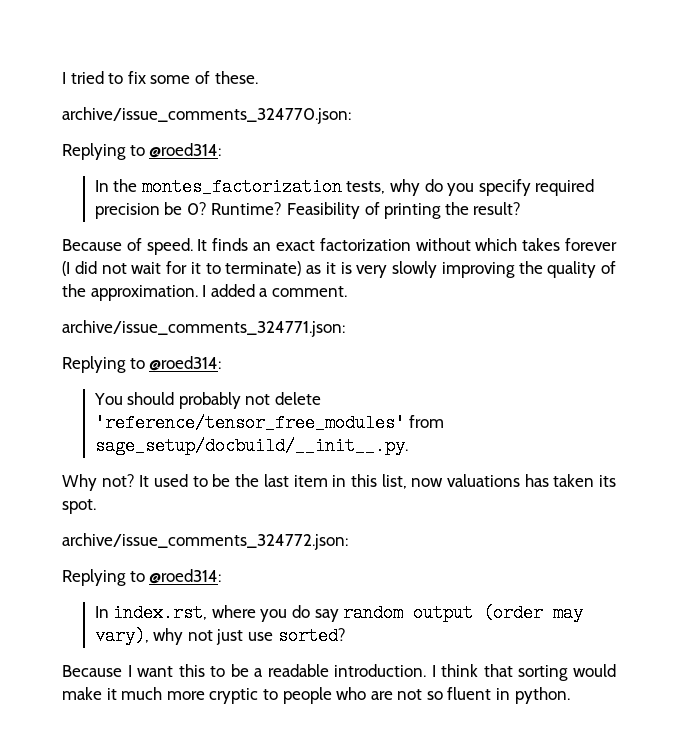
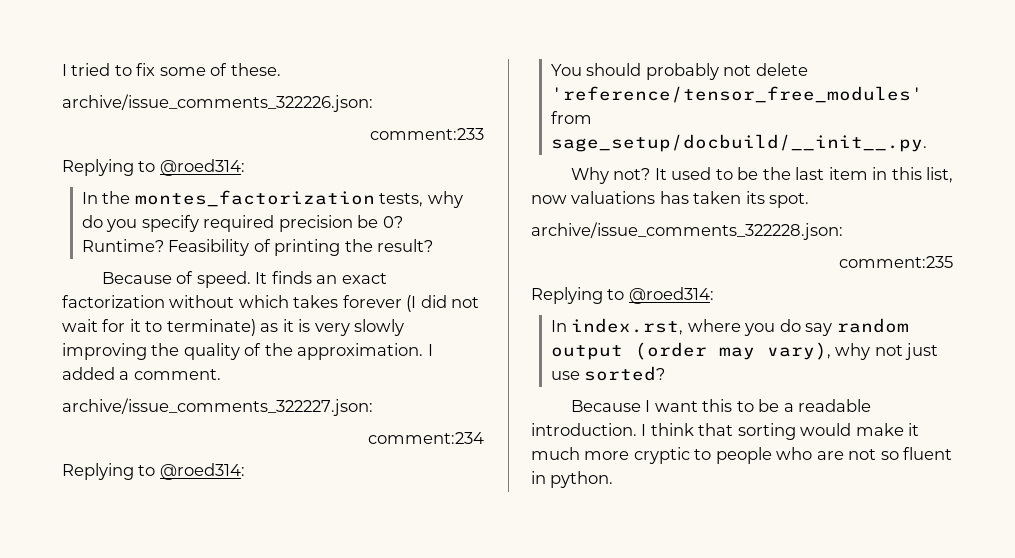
[62,107,351,124] archive/issue_comments_324770.json: -> [62,94,373,112] [370,128,484,140] archive/issue_comments_322226.json: // comment:233
[62,320,345,337] archive/issue_comments_324771.json: -> [62,398,373,416] [368,432,484,444] archive/issue_comments_322227.json: // comment:234
[62,533,348,550] archive/issue_comments_324772.json: -> [531,222,843,240] [839,256,953,268] archive/issue_comments_322228.json: // comment:235

